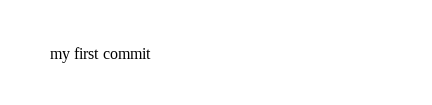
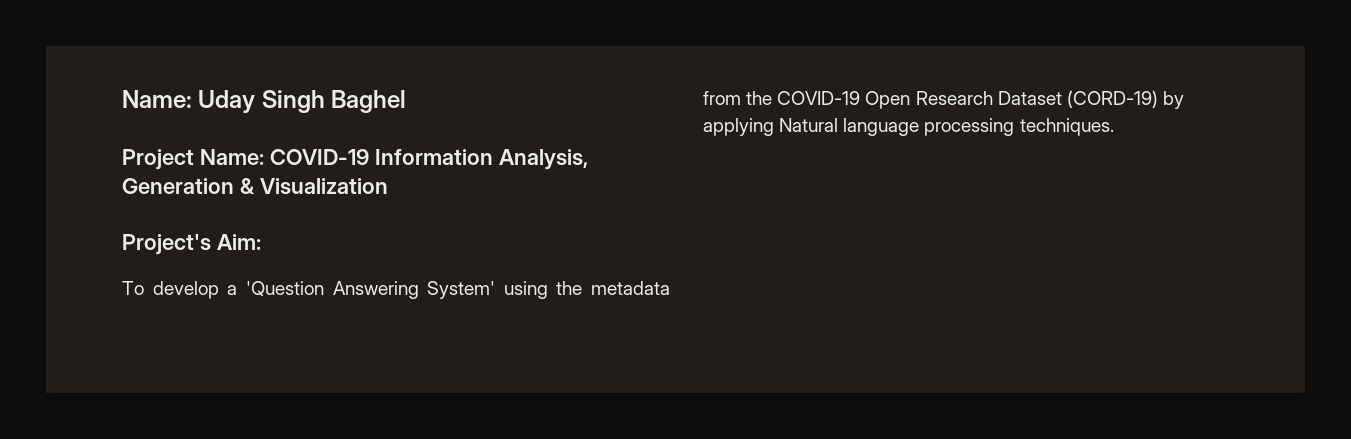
[50,47,151,63] my first commit -> [122,90,407,113] [122,149,588,170] [122,178,388,195] [122,234,261,255] [122,281,670,299] [703,90,1184,109] [703,118,1114,136] Name: Uday Singh Baghel // Project Name: COVID-19 Information Analysis, Generation & Visualization // Project's Aim: // To develop a 'Question Answering System' using the metadata from the COVID-19 Open Research Dataset (CORD-19) by applying Natural language processing techniques.

